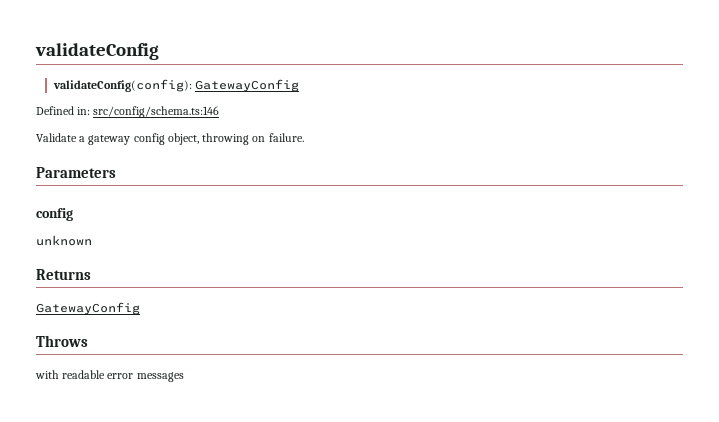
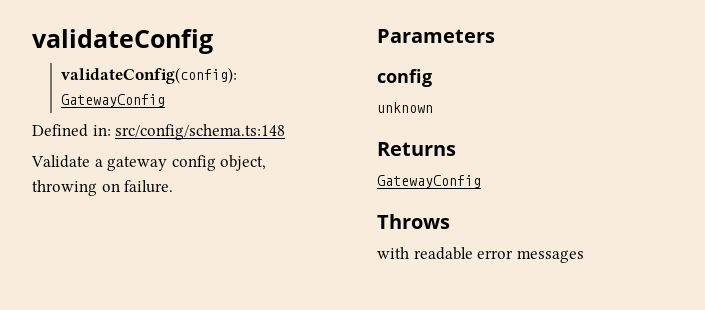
[93,106,220,118] src/config/schema.ts:146 -> [115,124,286,140] src/config/schema.ts:148

